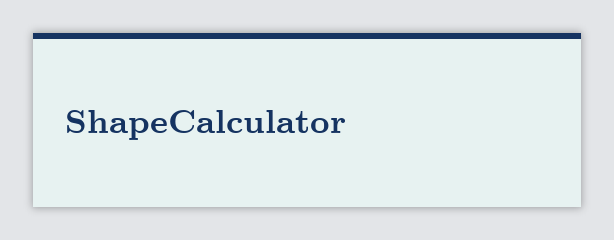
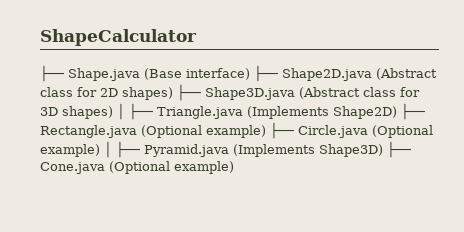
(346, 125) none -> [40,65,437,82] [40,84,420,101] [40,103,425,120] [40,122,433,139] [40,141,411,158] [40,161,234,174] // ├── Shape.java (Base interface) ├── Shape2D.java (Abstract class for 2D shapes) ├── Shape3D.java (Abstract class for 3D shapes) │ ├── Triangle.java (Implements Shape2D) ├── Rectangle.java (Optional example) ├── Circle.java (Optional example) │ ├── Pyramid.java (Implements Shape3D) ├── Cone.java (Optional example)

